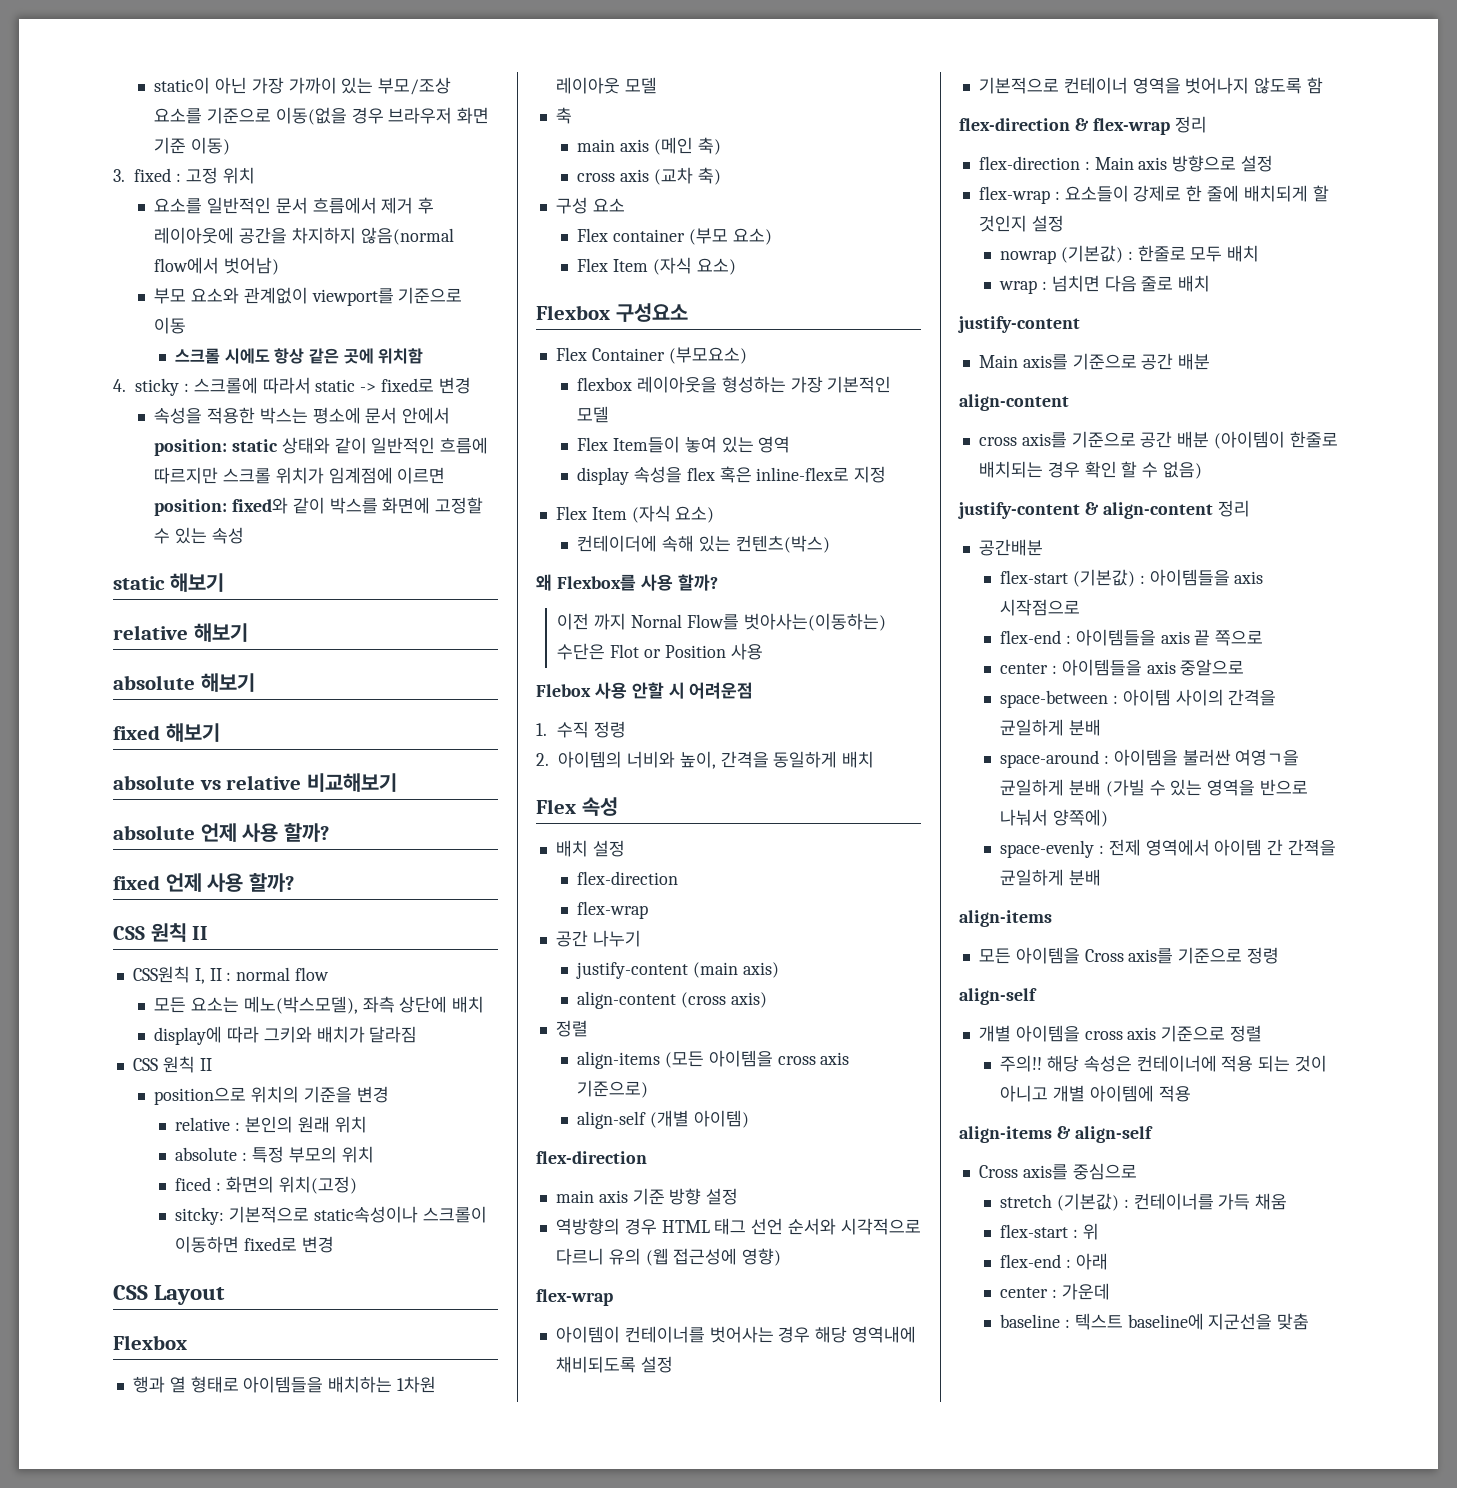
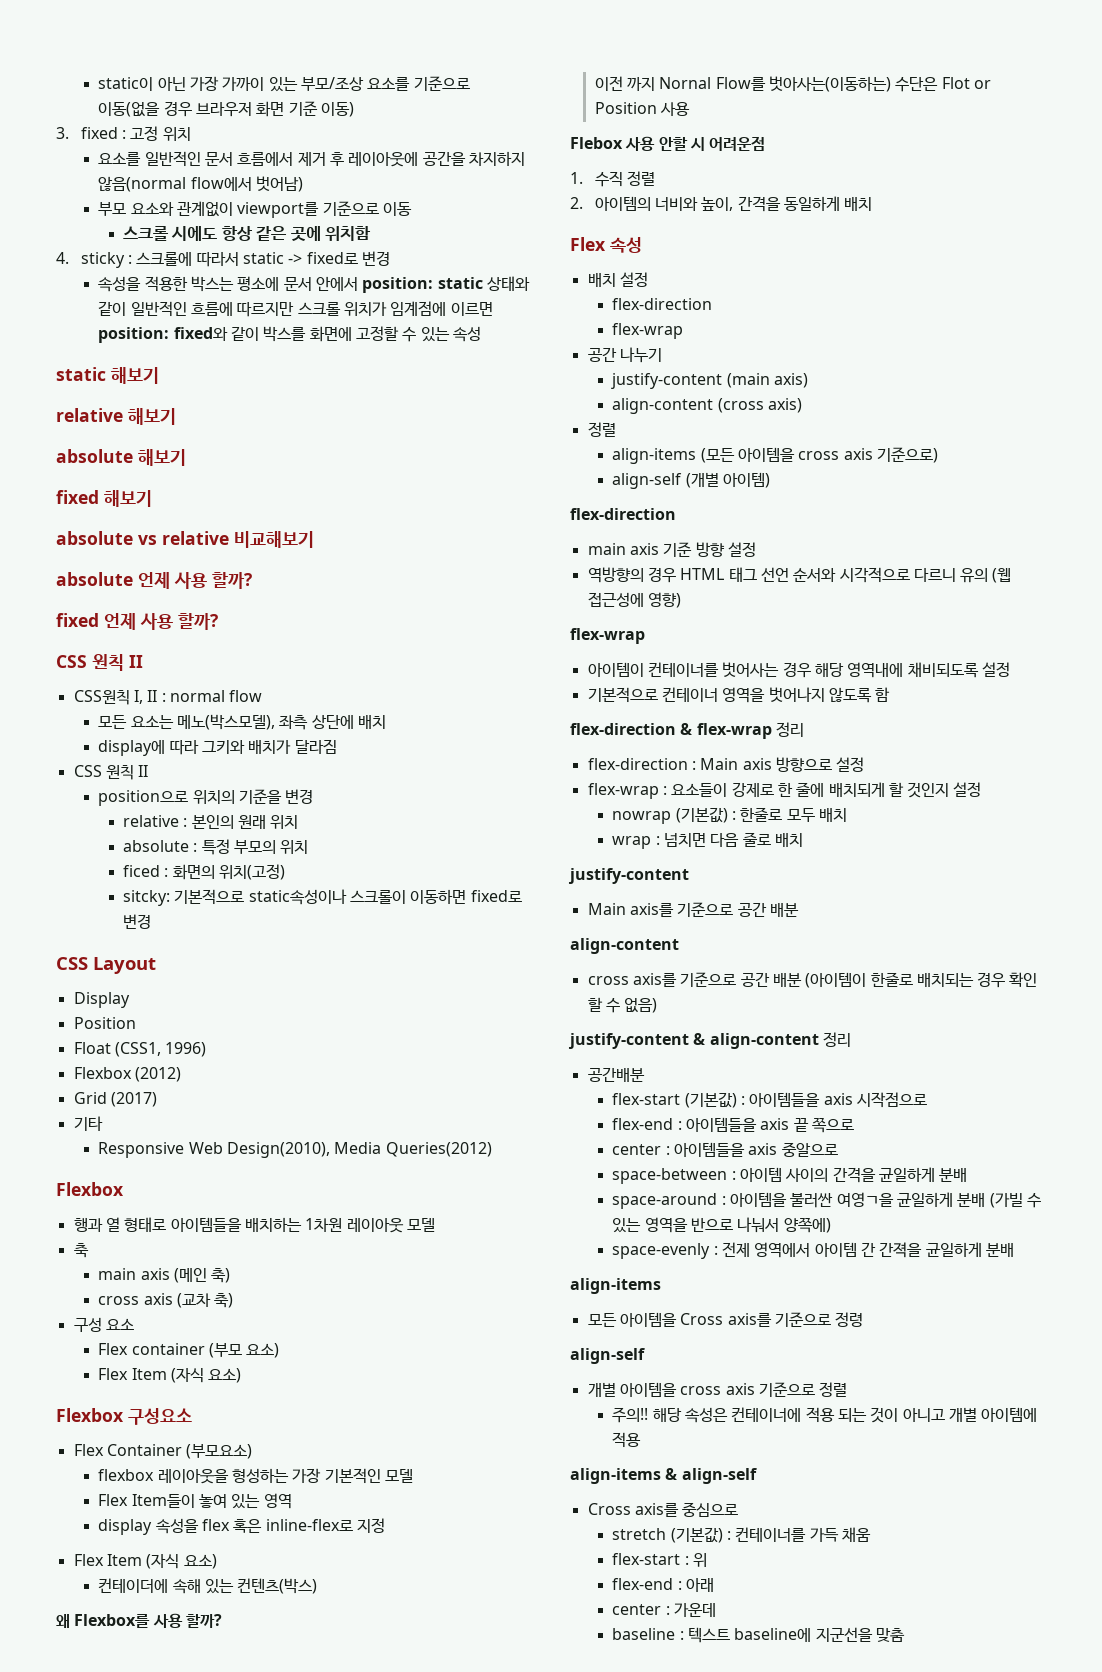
(226, 1295) none -> [73,992,130,1008] [73,1017,136,1029] [73,1042,207,1057] [73,1067,181,1082] [73,1092,157,1107] [73,1116,103,1131] [98,1142,492,1158] // Display // Position // Float (CSS1, 1996) // Flexbox (2012) // Grid (2017) // 기타 // Responsive Web Design(2010), Media Queries(2012)
[594,721,627,738] 정령 -> [627,171,656,186] 정렬

